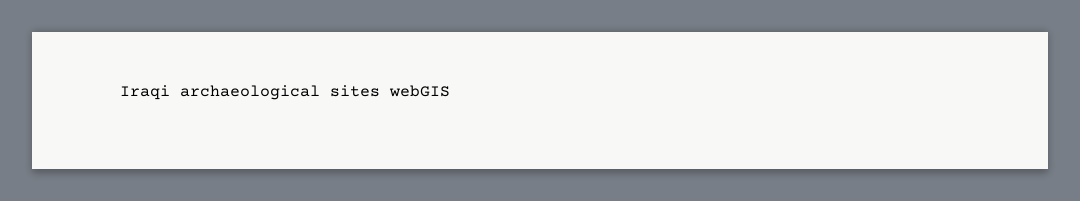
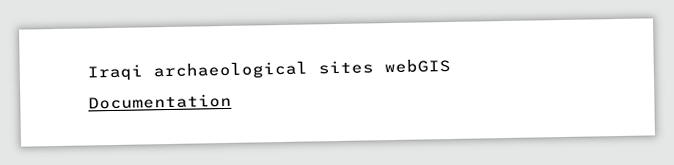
(450, 91) none -> [88,93,232,110] // Documentation

